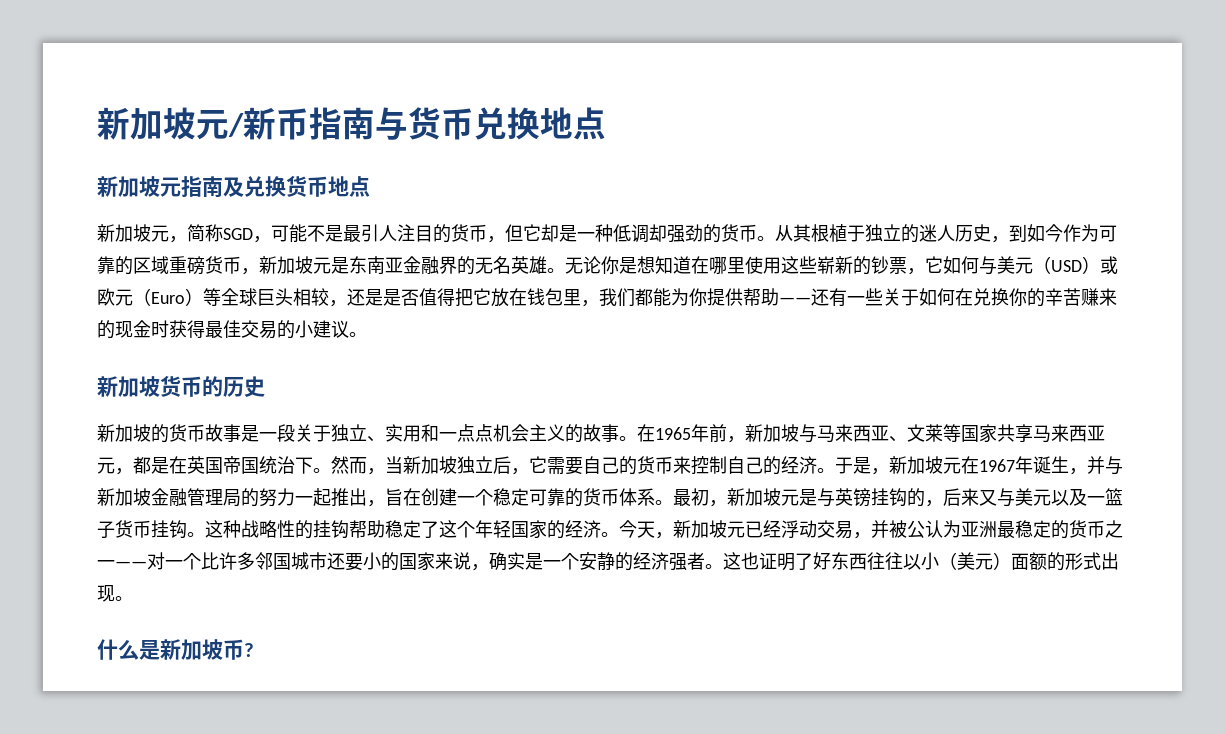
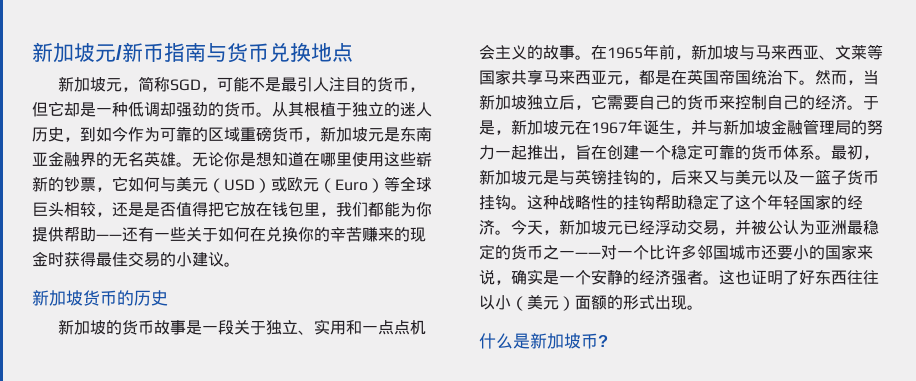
[97,175,370,197] // 新加坡元指南及兑换货币地点 -> (353, 52) none

